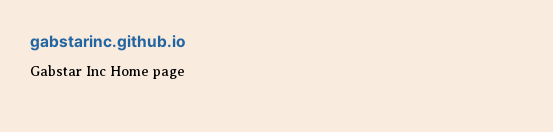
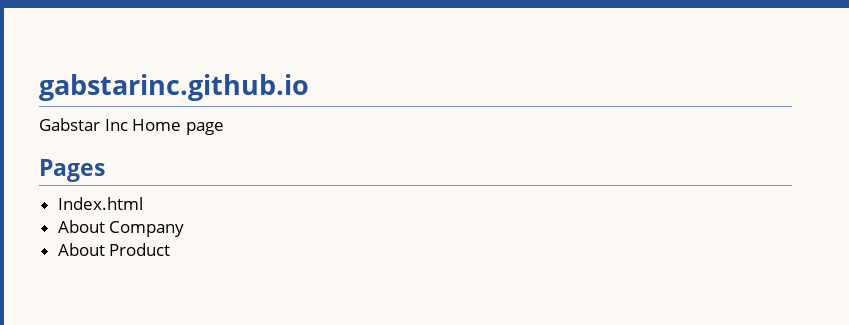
(185, 74) none -> [39,159,105,182] [57,197,143,210] [57,220,185,237] [57,243,171,256] // Pages // Index.html // About Company // About Product

